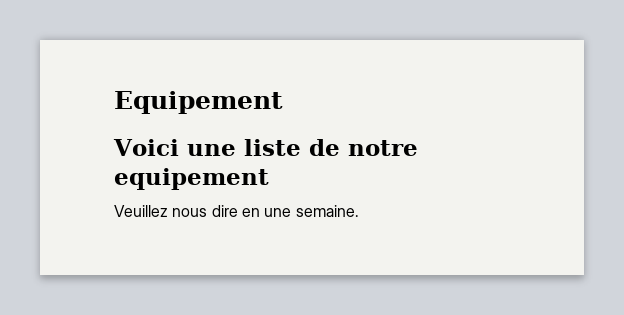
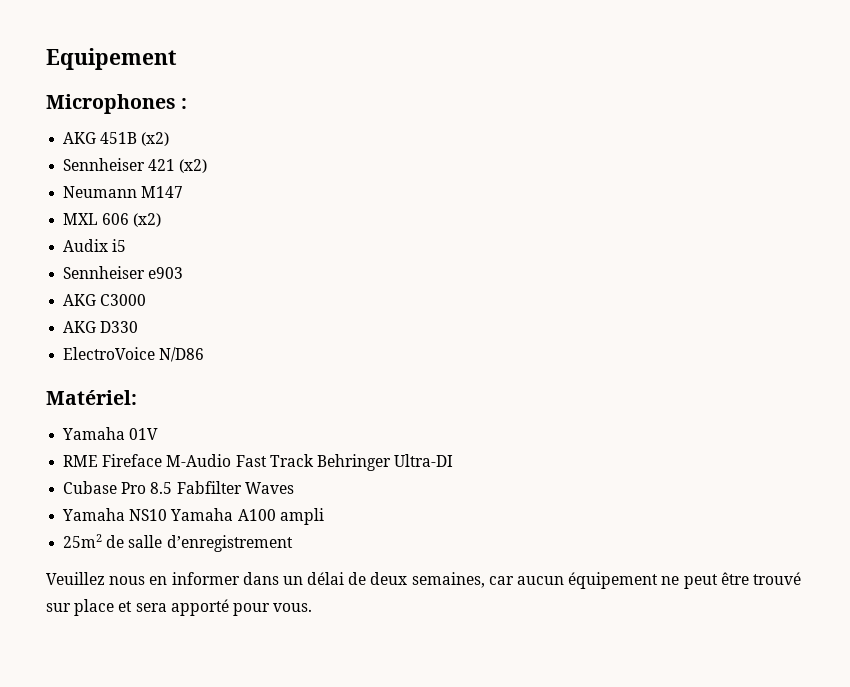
[113,139,418,156] [114,168,269,190] [114,205,359,217] Voici une liste de notre equipement // Veuillez nous dire en une semaine. -> [46,94,188,114] [63,132,170,146] [63,158,208,173] [63,186,184,198] [63,213,162,227] [63,239,127,252] [63,266,184,279] [63,294,147,306] [63,321,139,333] [63,347,205,362] [46,390,137,405] [62,427,159,440] [63,454,454,471] [63,481,294,494] [62,508,324,525] [63,534,293,552] [46,572,801,589] [46,599,313,616] Microphones : // AKG 451B (x2) // Sennheiser 421 (x2) // Neumann M147 // MXL 606 (x2) // Audix i5 // Sennheiser e903 // AKG C3000 // AKG D330 // ElectroVoice N/D86 // Matériel: // Yamaha 01V // RME Fireface M‐Audio Fast Track Behringer Ultra‐DI // Cubase Pro 8.5 Fabfilter Waves // Yamaha NS10 Yamaha A100 ampli // 25m2 de salle d’enregistrement // Veuillez nous en informer dans un délai de deux semaines, car aucun équipement ne peut être trouvé sur place et sera apporté pour vous.

